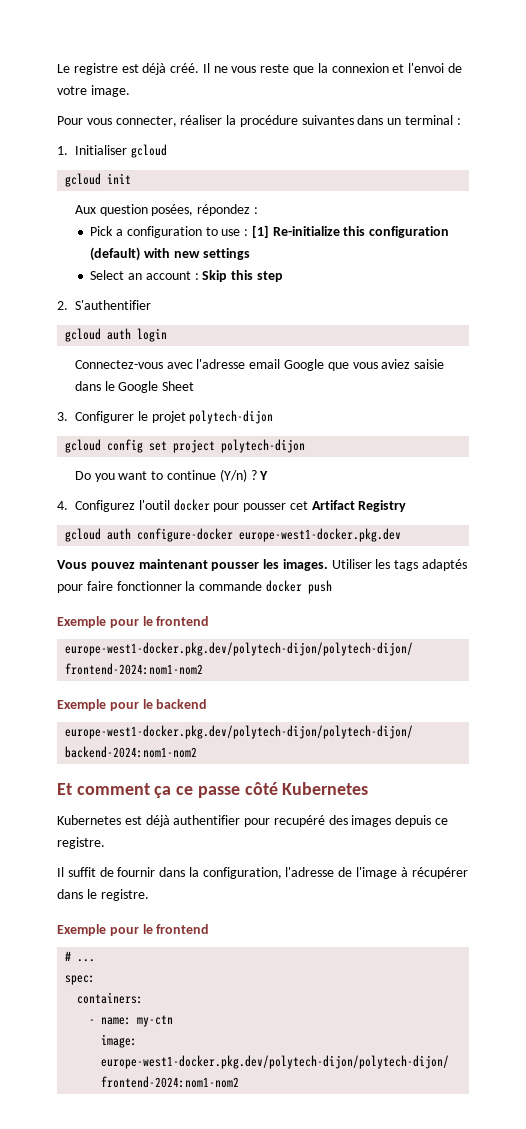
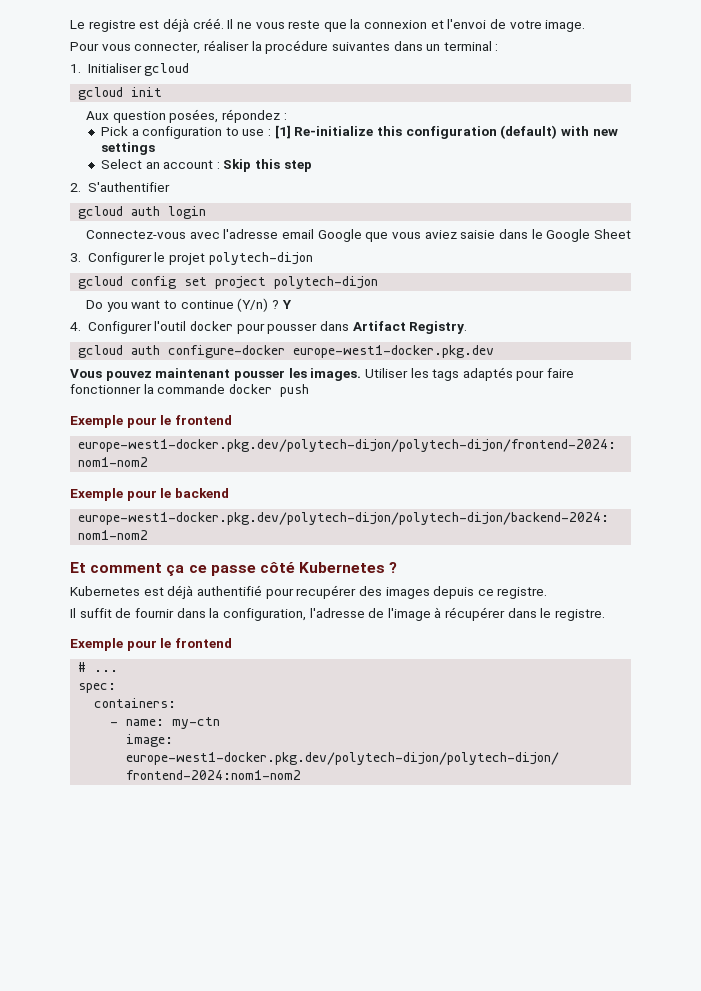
[75,500,135,512] Configurez -> [87,321,152,334] Configurer
[289,500,407,512] cet Artifact Registry -> [319,321,468,334] dans Artifact Registry.
(369, 788) none -> [389,562,398,573] ?
[173,815,325,827] authentifier pour recupéré -> [196,585,357,599] authentifié pour recupérer

